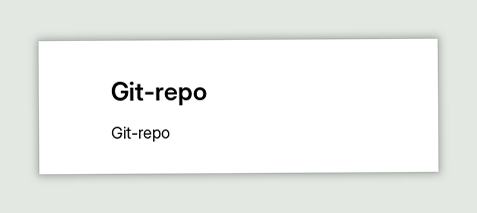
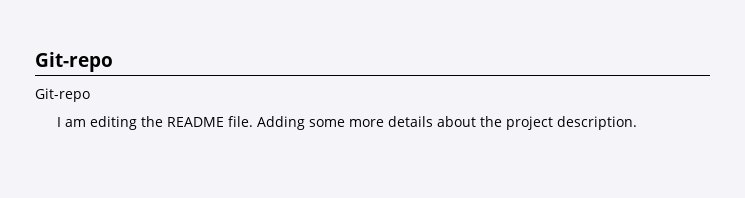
(171, 134) none -> [56,116,637,130] // I am editing the README file. Adding some more details about the project description.

